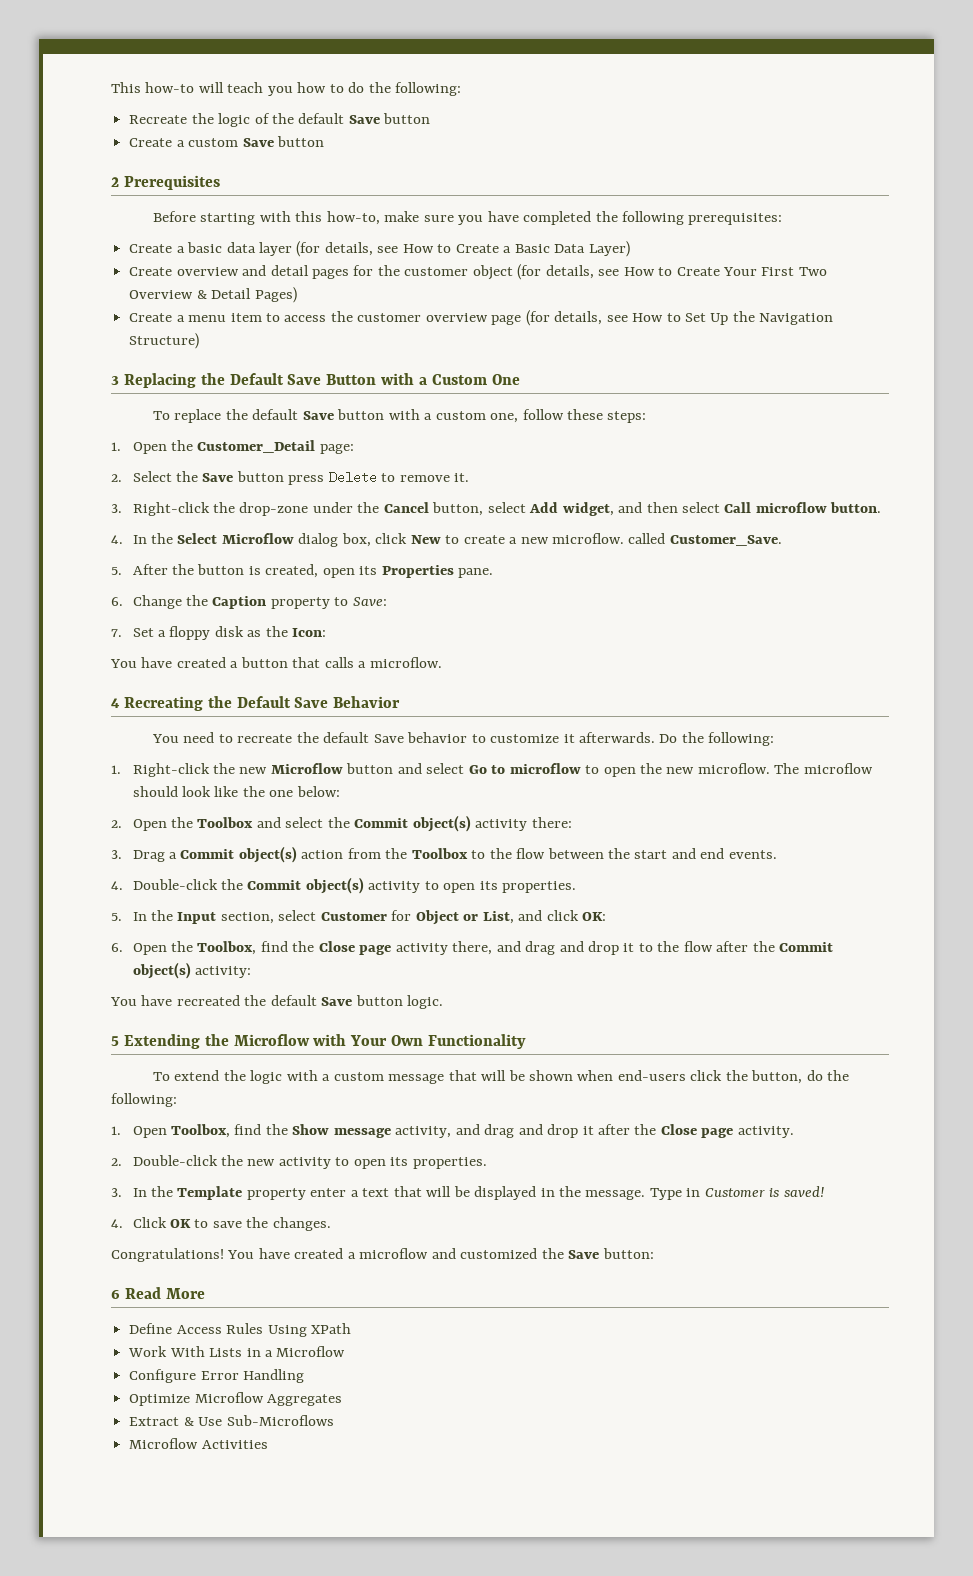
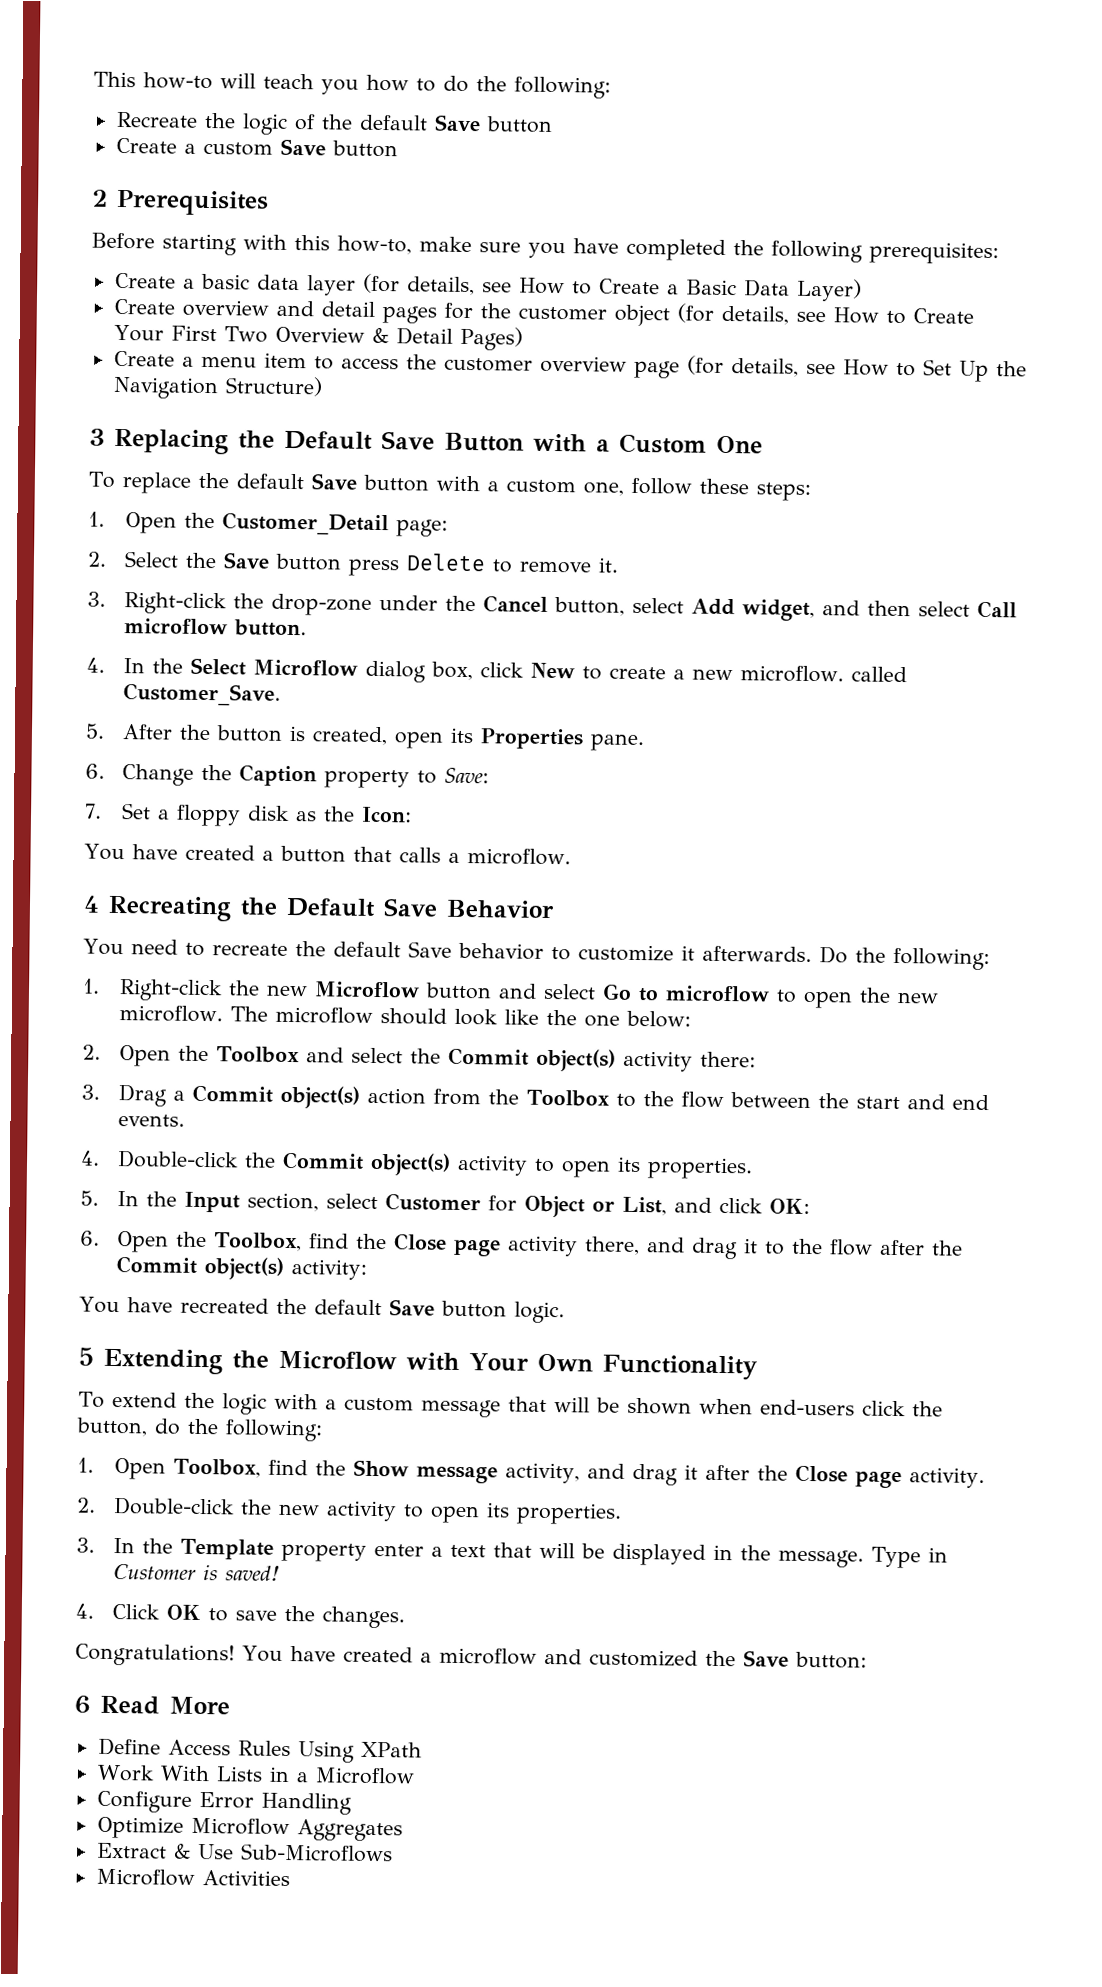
[559,941,619,955] and drop -> (738, 1248) none
[518,1124,579,1138] and drop -> (678, 1474) none

